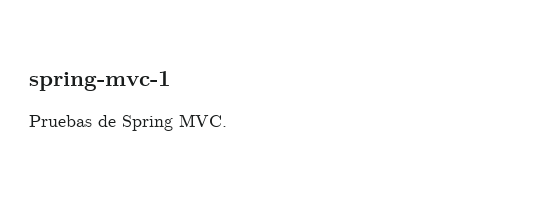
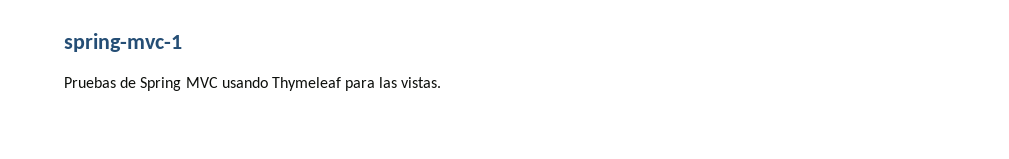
[179,114,227,127] MVC. -> [185,77,442,91] MVC usando Thymeleaf para las vistas.

